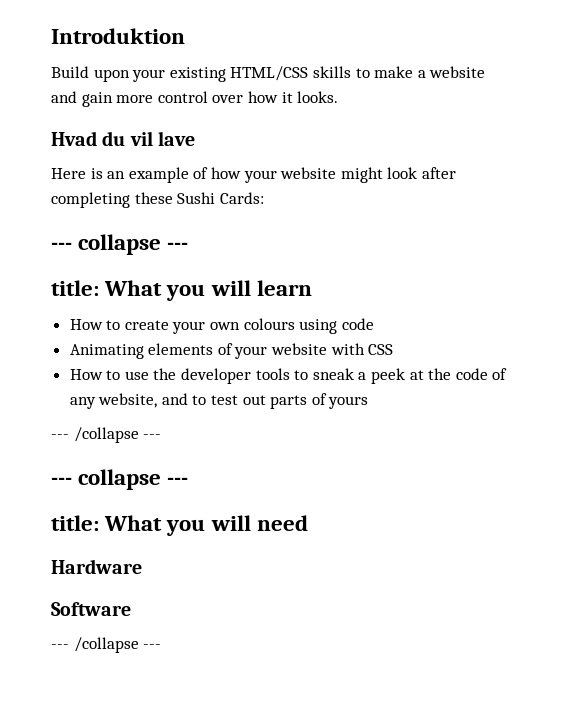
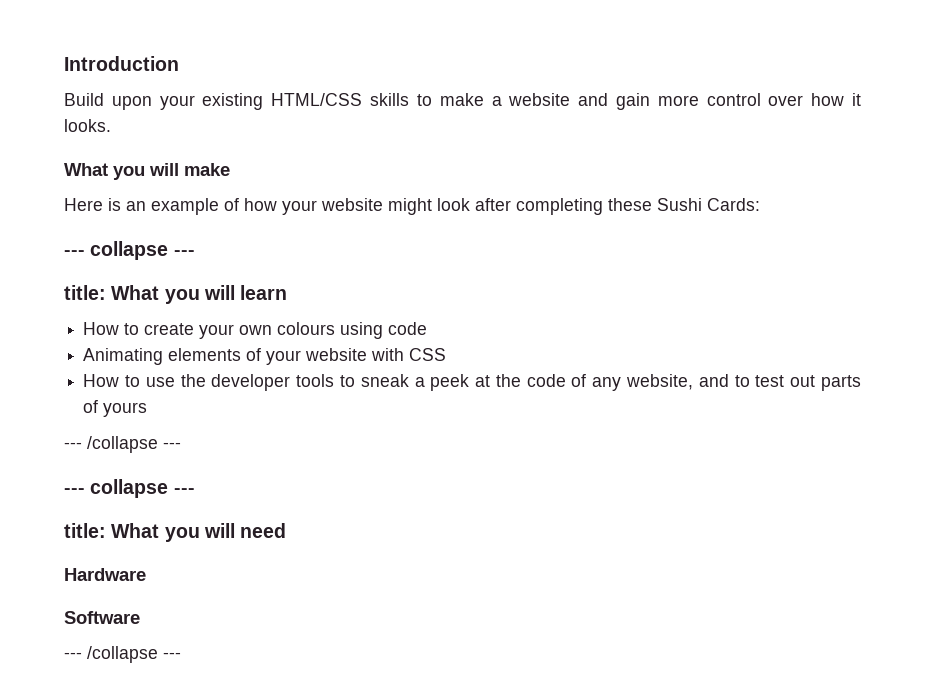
[51,28,185,44] Introduktion -> [64,56,179,71] Introduction
[51,131,195,146] Hvad du vil lave -> [64,163,230,180] What you will make

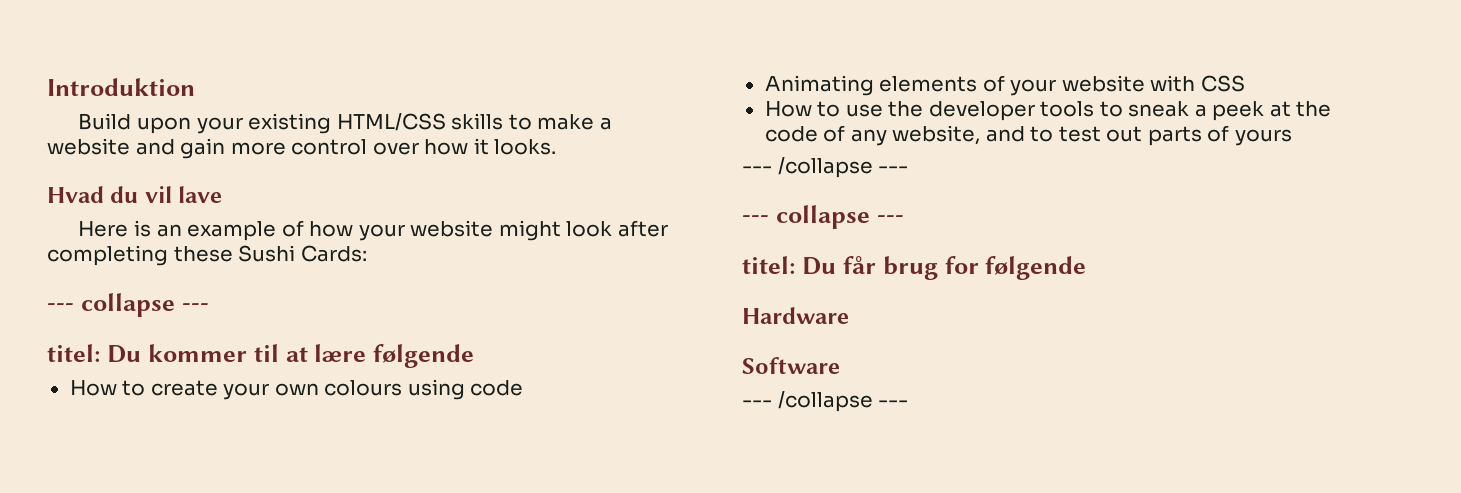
[64,56,179,71] Introduction -> [47,78,195,96] Introduktion
[64,163,230,180] What you will make -> [47,186,223,203] Hvad du vil lave
[64,285,288,304] title: What you will learn -> [47,344,475,368] titel: Du kommer til at lære følgende
[64,523,287,542] title: What you will need -> [742,256,1087,280] titel: Du får brug for følgende

